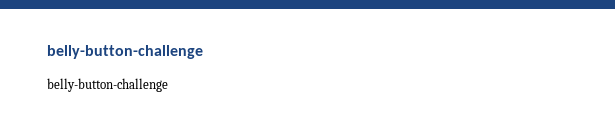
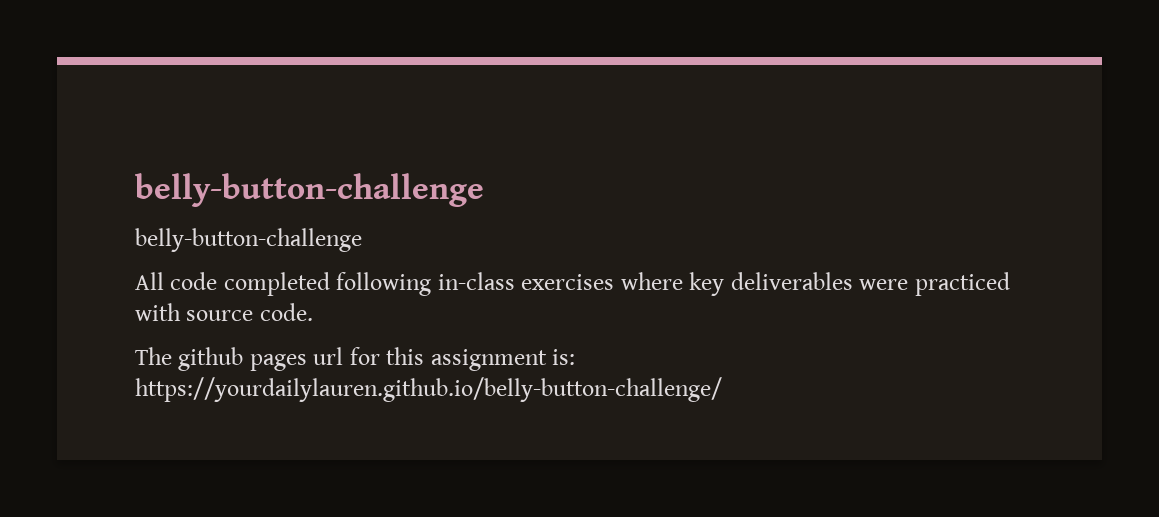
(168, 85) none -> [135,272,1010,296] [135,303,313,321] [135,347,576,371] [135,377,722,402] // All code completed following in-class exercises where key deliverables were practiced with source code. // The github pages url for this assignment is: https://yourdailylauren.github.io/belly-button-challenge/

